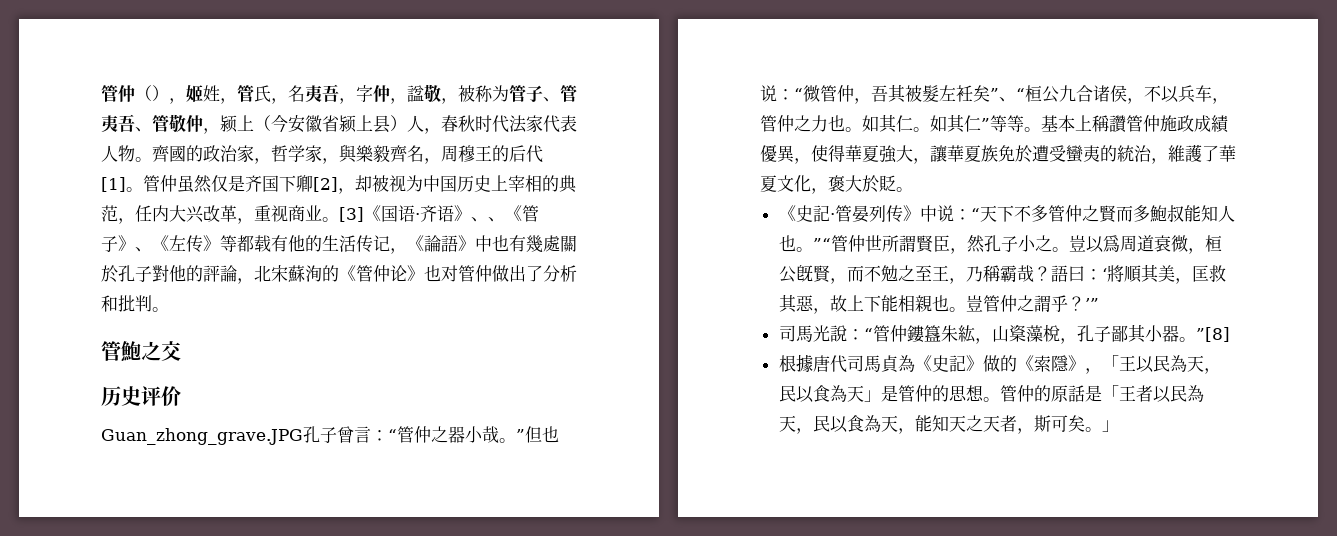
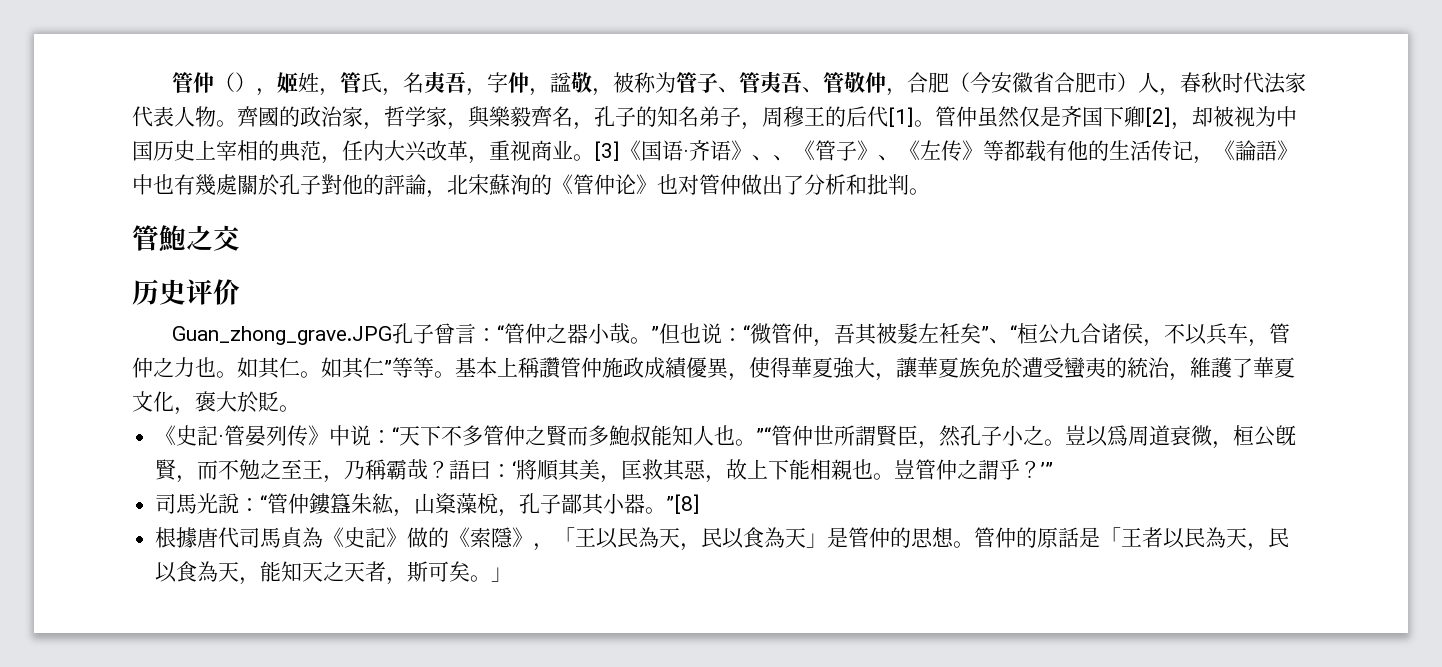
[220,115,254,133] 颍上 -> [906,72,949,93] 合肥
[339,115,390,133] 颍上县 -> [1053,72,1117,93] 合肥市
(441, 161) none -> [594,106,762,130] 孔子的知名弟子，

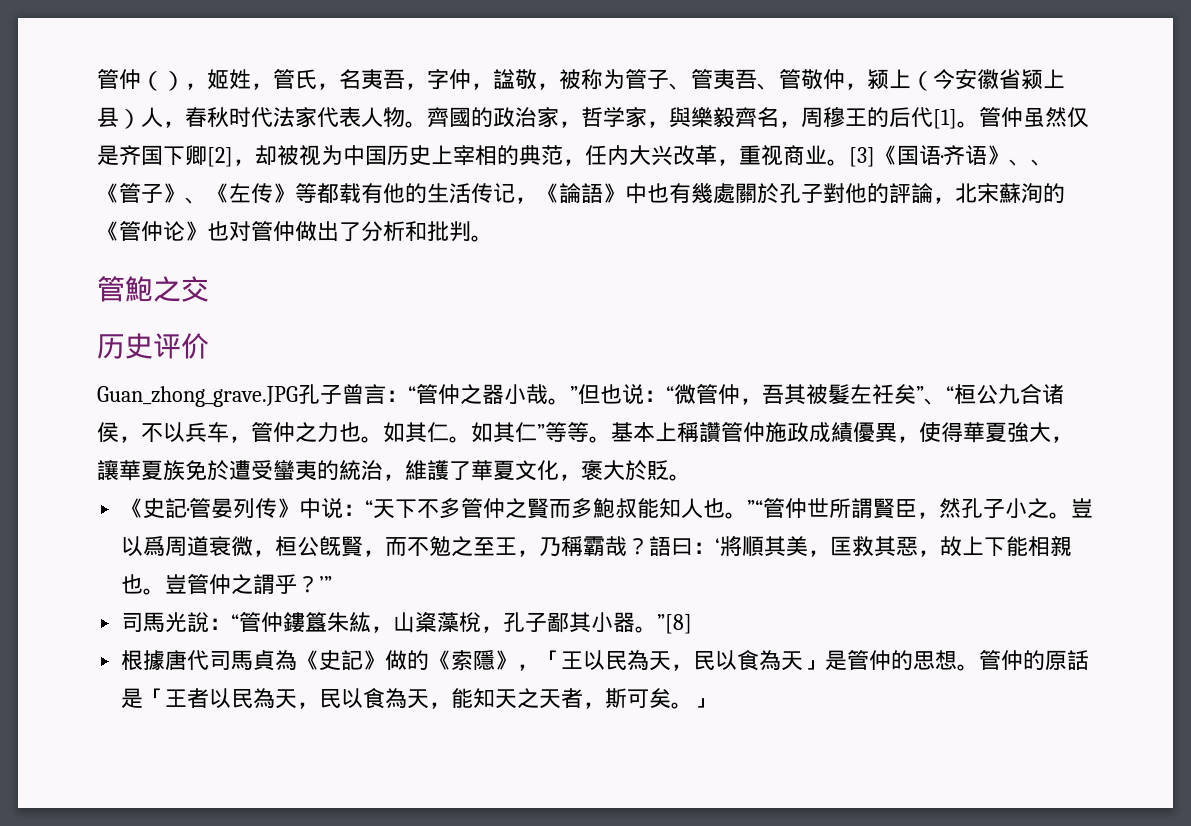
[906,72,949,93] 合肥 -> [867,69,911,89] 颍上
[1053,72,1117,93] 合肥市 -> [1021,69,1065,89] [97,107,119,128] 颍上县
[594,106,762,130] 孔子的知名弟子， -> (801, 124) none

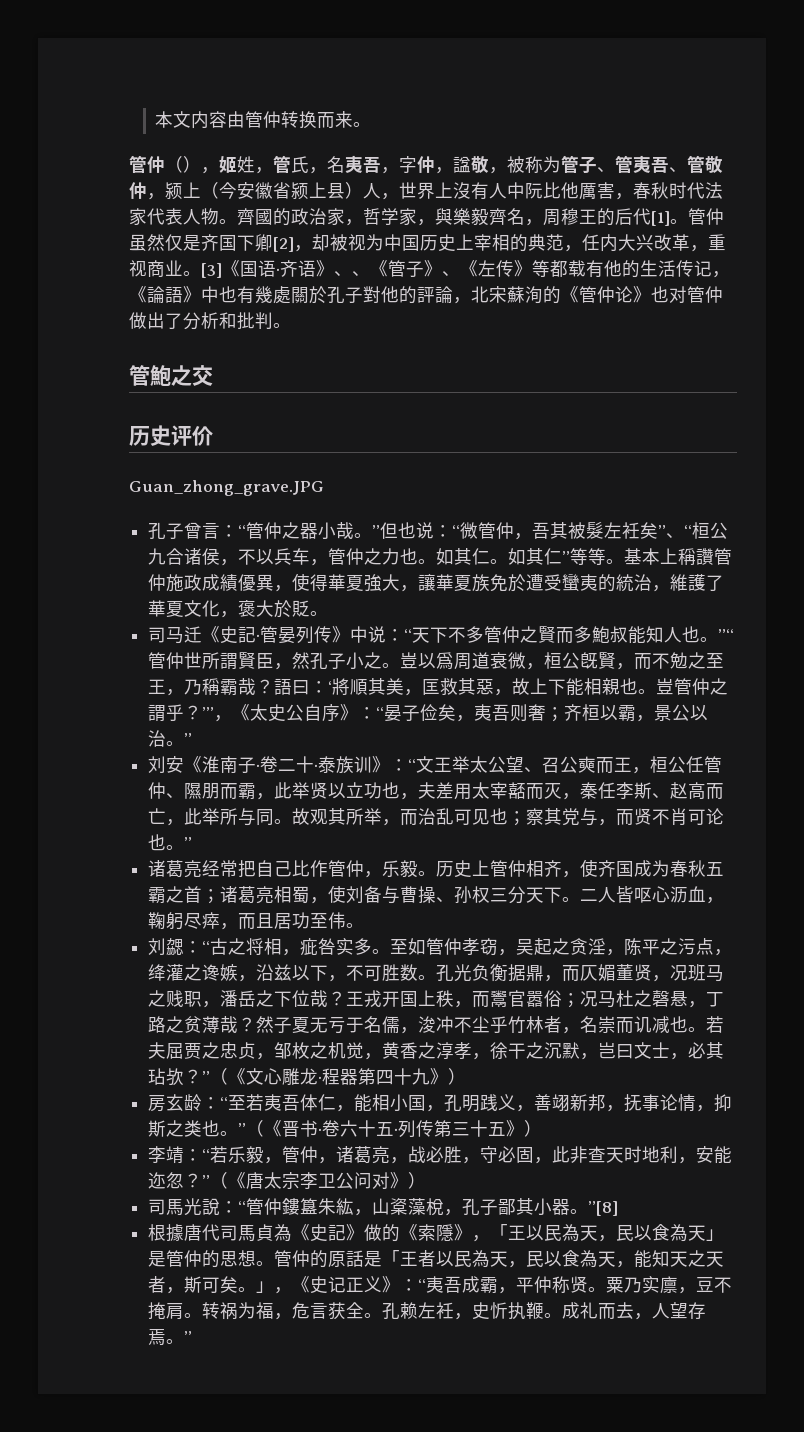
(97, 79) none -> [155,111,372,129] 本文内容由管仲转换而来。 //
(185, 124) none -> [399,182,633,200] 世界上沒有人中阮比他厲害，
(298, 396) none -> (324, 488) //
(691, 477) none -> [148,626,203,644] 司马迁
(333, 584) none -> [214,704,709,722] [148,730,193,747] [148,756,723,774] [148,782,725,800] [148,808,725,826] [148,834,193,851] [148,859,725,878] [148,885,725,904] [148,912,365,930] [148,938,733,956] [148,964,725,982] [148,990,725,1008] [148,1016,725,1034] [148,1042,725,1060] [148,1068,467,1086] [148,1094,733,1112] [148,1120,543,1138] [148,1146,733,1164] [148,1172,427,1189] ，《太史公自序》：“晏子俭矣，夷吾则奢；齐桓以霸，景公以治。” // 刘安《淮南子·卷二十·泰族训》：“文王举太公望、召公奭而王，桓公任管仲、隰朋而霸，此举贤以立功也，夫差用太宰嚭而灭，秦任李斯、赵高而亡，此举所与同。故观其所举，而治乱可见也；察其党与，而贤不肖可论也。” // 诸葛亮经常把自己比作管仲，乐毅。历史上管仲相齐，使齐国成为春秋五霸之首；诸葛亮相蜀，使刘备与曹操、孙权三分天下。二人皆呕心沥血，鞠躬尽瘁，而且居功至伟。 // 刘勰：“古之将相，疵咎实多。至如管仲孝窃，吴起之贪淫，陈平之污点，绛灌之谗嫉，沿兹以下，不可胜数。孔光负衡据鼎，而仄媚董贤，况班马之贱职，潘岳之下位哉？王戎开国上秩，而鬻官嚣俗；况马杜之磬悬，丁路之贫薄哉？然子夏无亏于名儒，浚冲不尘乎竹林者，名崇而讥减也。若夫屈贾之忠贞，邹枚之机觉，黄香之淳孝，徐干之沉默，岂曰文士，必其玷欤？”（《文心雕龙·程器第四十九》） // 房玄龄：“至若夷吾体仁，能相小国，孔明践义，善翊新邦，抚事论情，抑斯之类也。”（《晋书·卷六十五·列传第三十五》） // 李靖：“若乐毅，管仲，诸葛亮，战必胜，守必固，此非查天时地利，安能迩忽？”（《唐太宗李卫公问对》）
(716, 703) none -> [274,1276,733,1294] [148,1302,707,1320] [148,1329,193,1346] ，《史记正义》：“夷吾成霸，平仲称贤。粟乃实廪，豆不掩肩。转祸为福，危言获全。孔赖左衽，史忻执鞭。成礼而去，人望存焉。”

